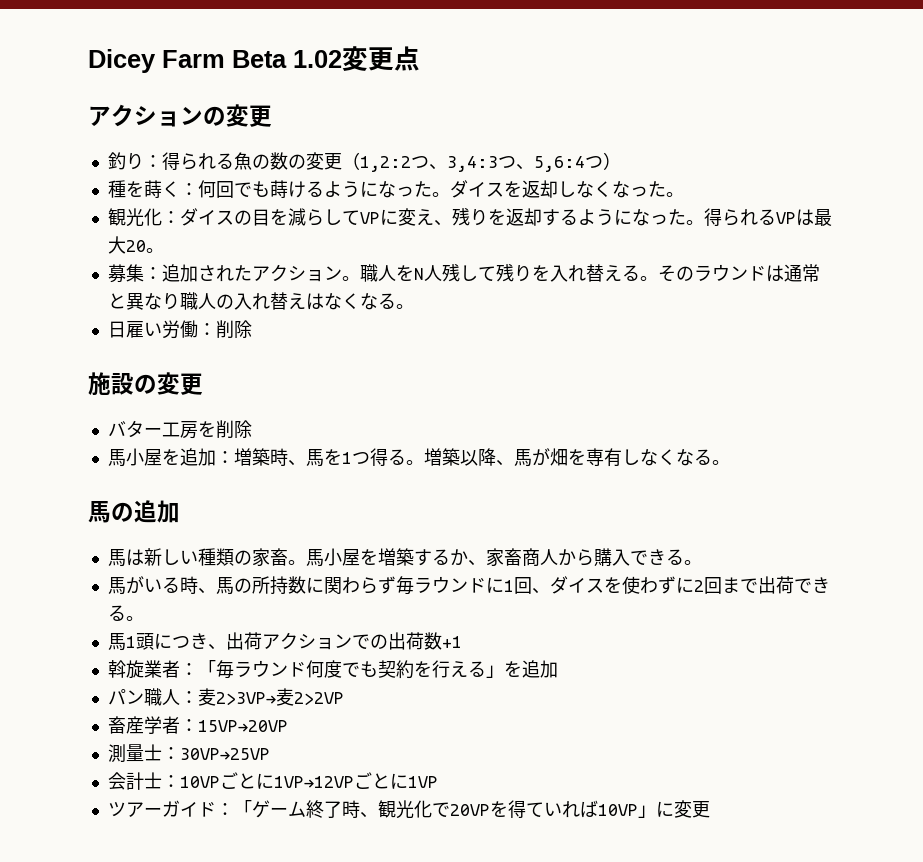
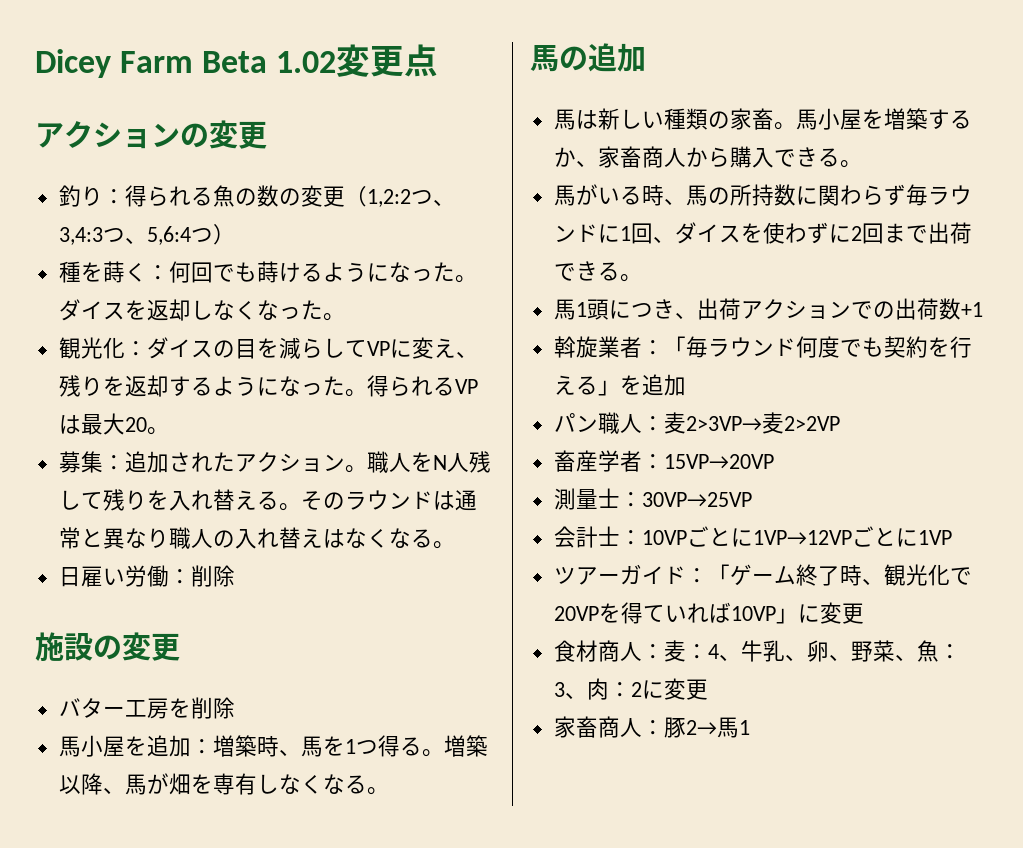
(710, 809) none -> [553,640,961,662] [553,678,708,700] [553,716,750,738] // 食材商人：麦：4、牛乳、卵、野菜、魚：3、肉：2に変更 // 家畜商人：豚2→馬1

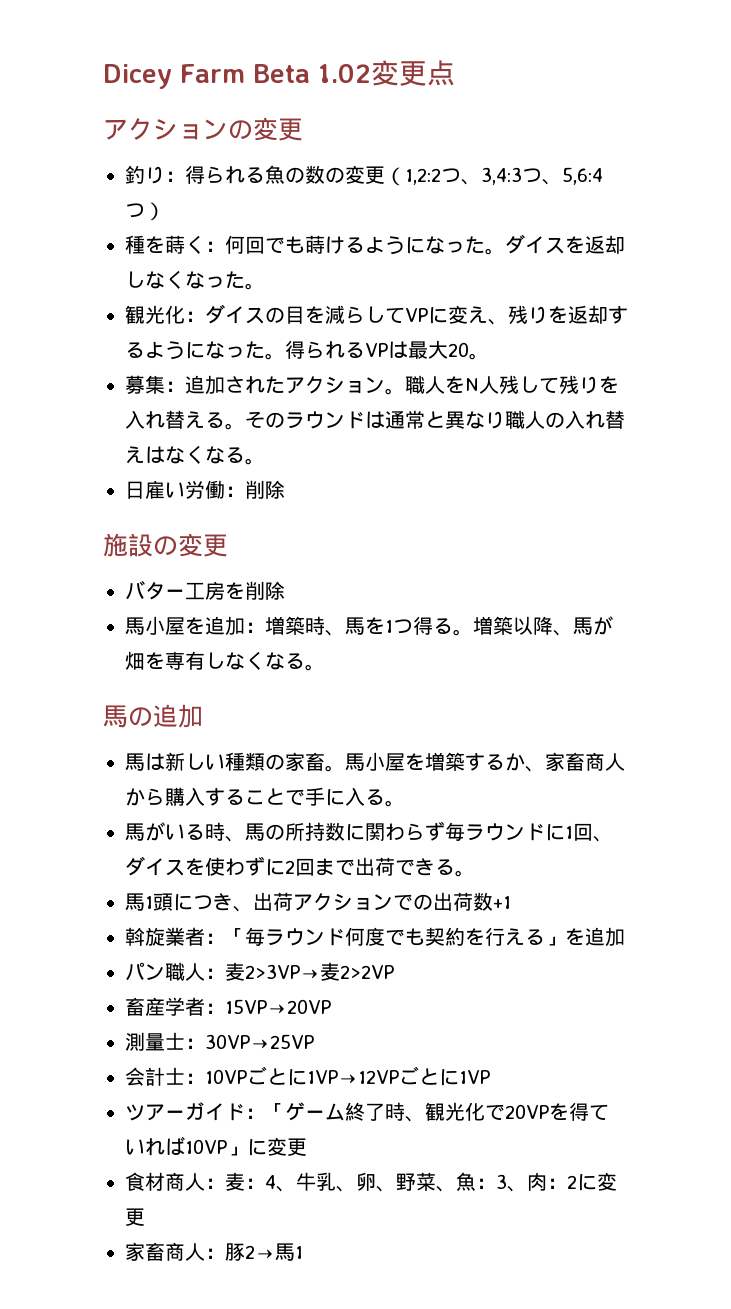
[773,147,818,167] でき -> [205,787,365,806] することで手に入

